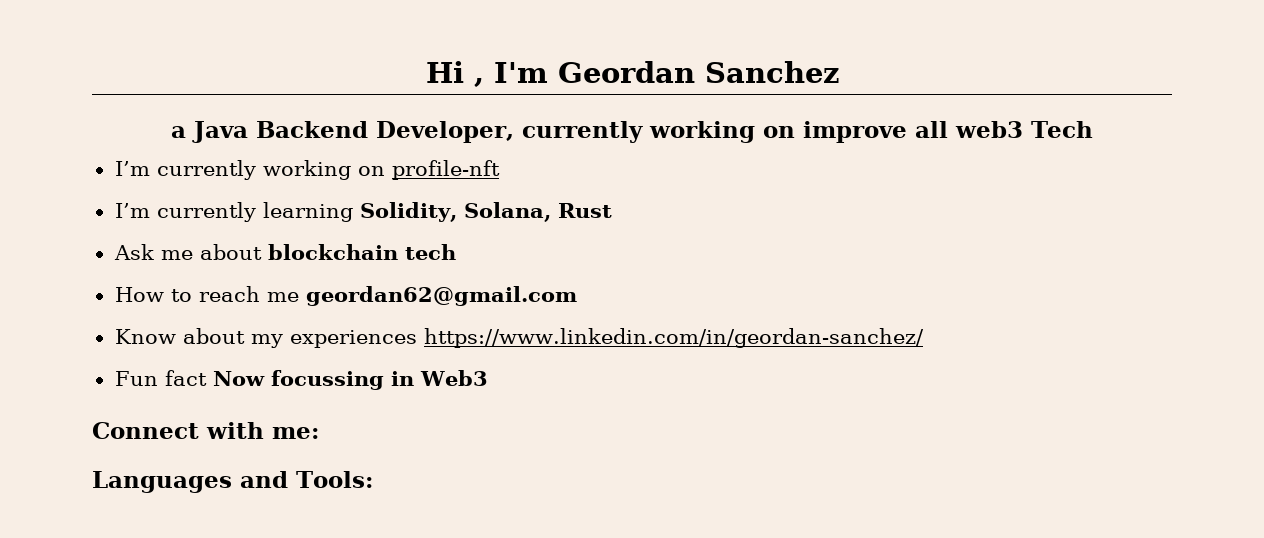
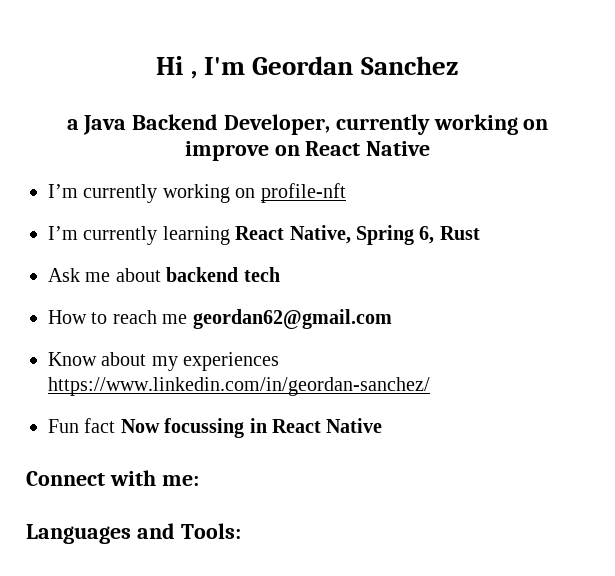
[914,121,1094,138] all web3 Tech -> [274,141,431,156] on React Native
[359,202,551,222] Solidity, Solana, -> [235,225,435,245] React Native, Spring 6,
[267,244,398,260] blockchain -> [166,267,239,282] backend
[419,370,488,386] Web3 -> [272,418,383,433] React Native

